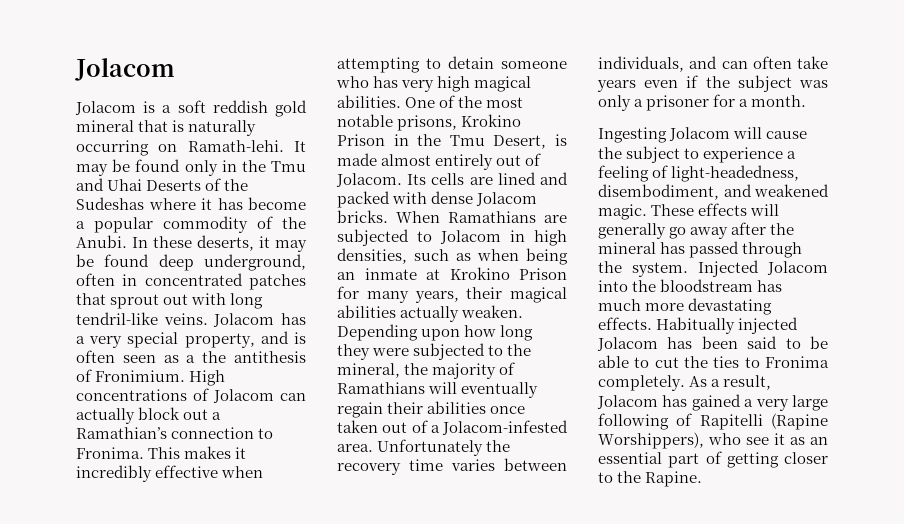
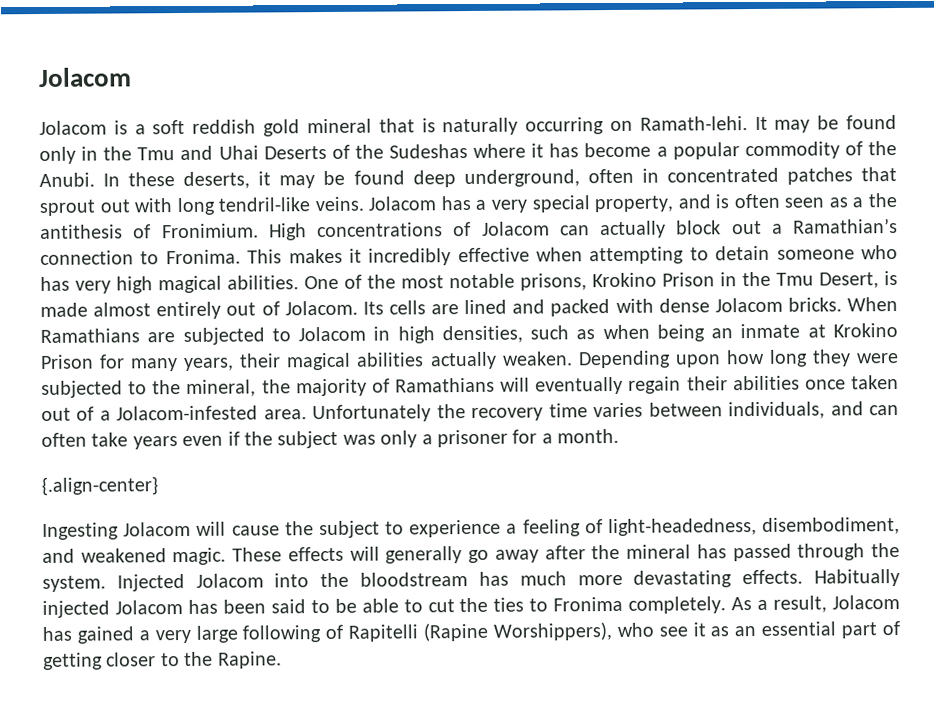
(807, 101) none -> [41,476,158,496] // {.align-center}

